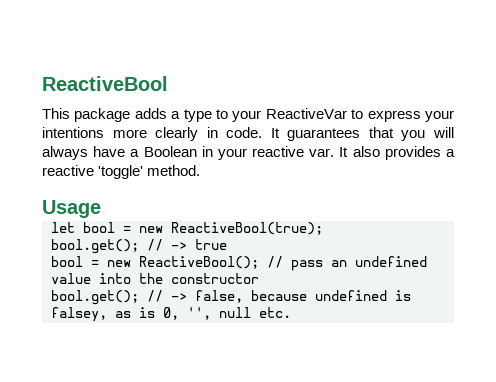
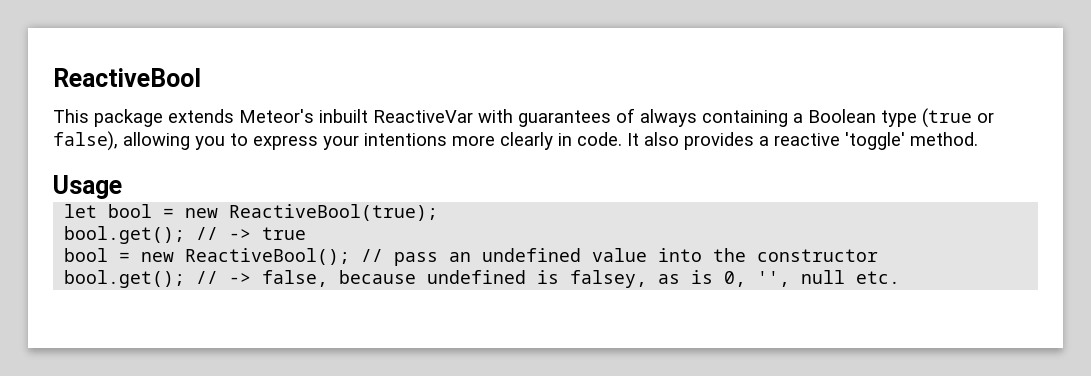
[134,108,347,122] adds a type to your ReactiveVar -> [168,108,994,128] [53,131,225,151] extends Meteor's inbuilt ReactiveVar with guarantees of always containing a Boolean type (true or false), allowing you
[287,127,454,141] [42,146,349,160] guarantees that you will always have a Boolean in your reactive var. It -> (639, 139) none

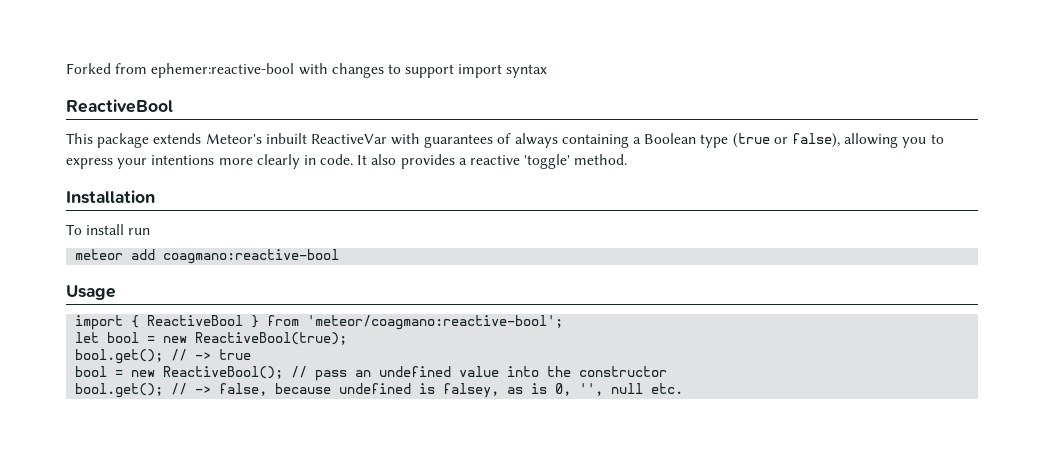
(53, 77) none -> [66,63,548,78] Forked from ephemer:reactive-bool with changes to support import syntax //
[53,175,122,199] Usage -> [66,190,155,204] [66,224,151,235] [75,249,340,264] [66,285,116,300] [75,315,564,330] Installation // To install run // meteor add coagmano:reactive-bool // Usage // import { ReactiveBool } from 'meteor/coagmano:reactive-bool';

